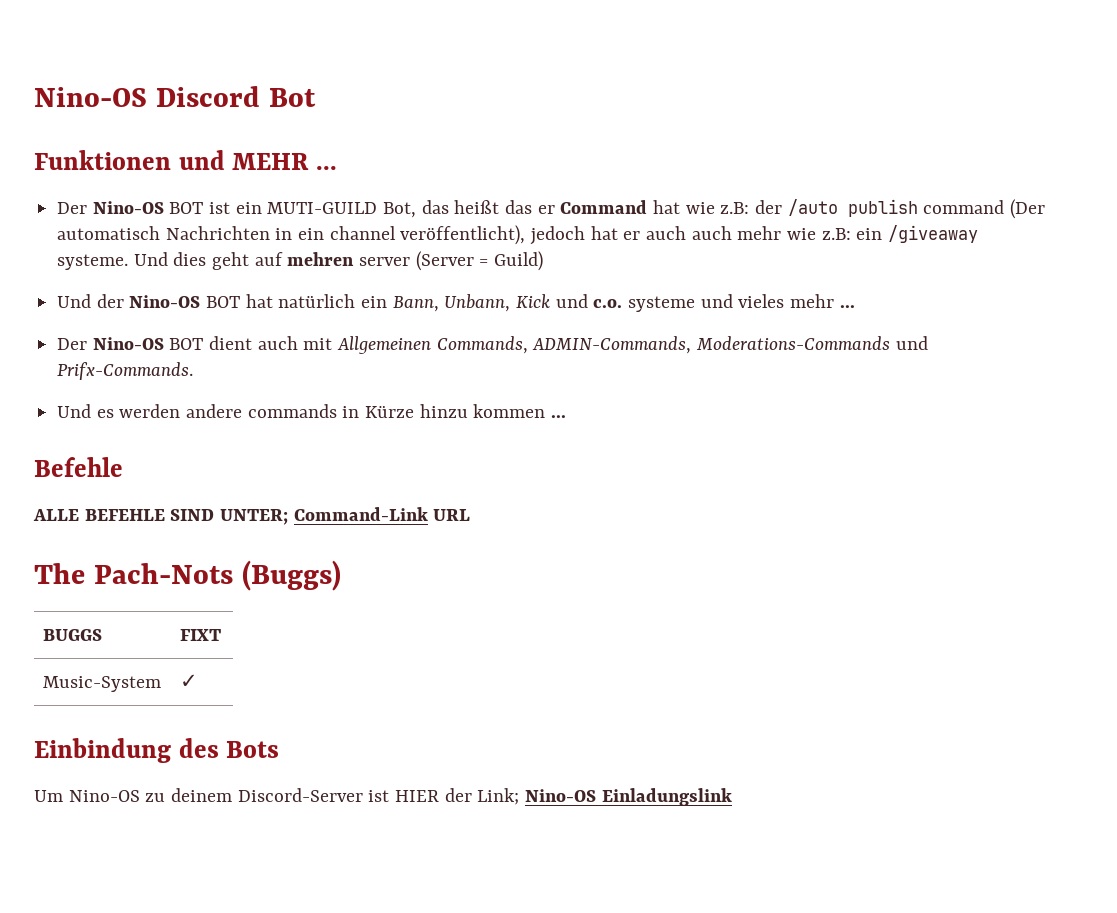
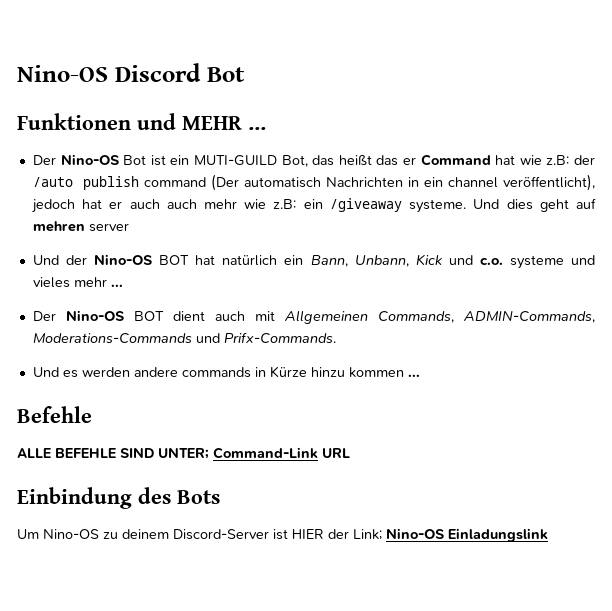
[169,202,204,214] BOT -> [123,155,147,165] Bot
[415,251,544,271] (Server = Guild) -> (129, 227) none
[34,560,341,591] [43,629,103,641] [180,629,222,641] [43,676,162,692] [180,674,199,688] // The Pach-Nots (Buggs) // BUGGS | FIXT // Music-System | ✓ -> (350, 453) none

